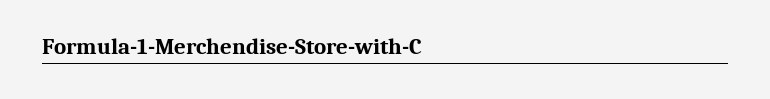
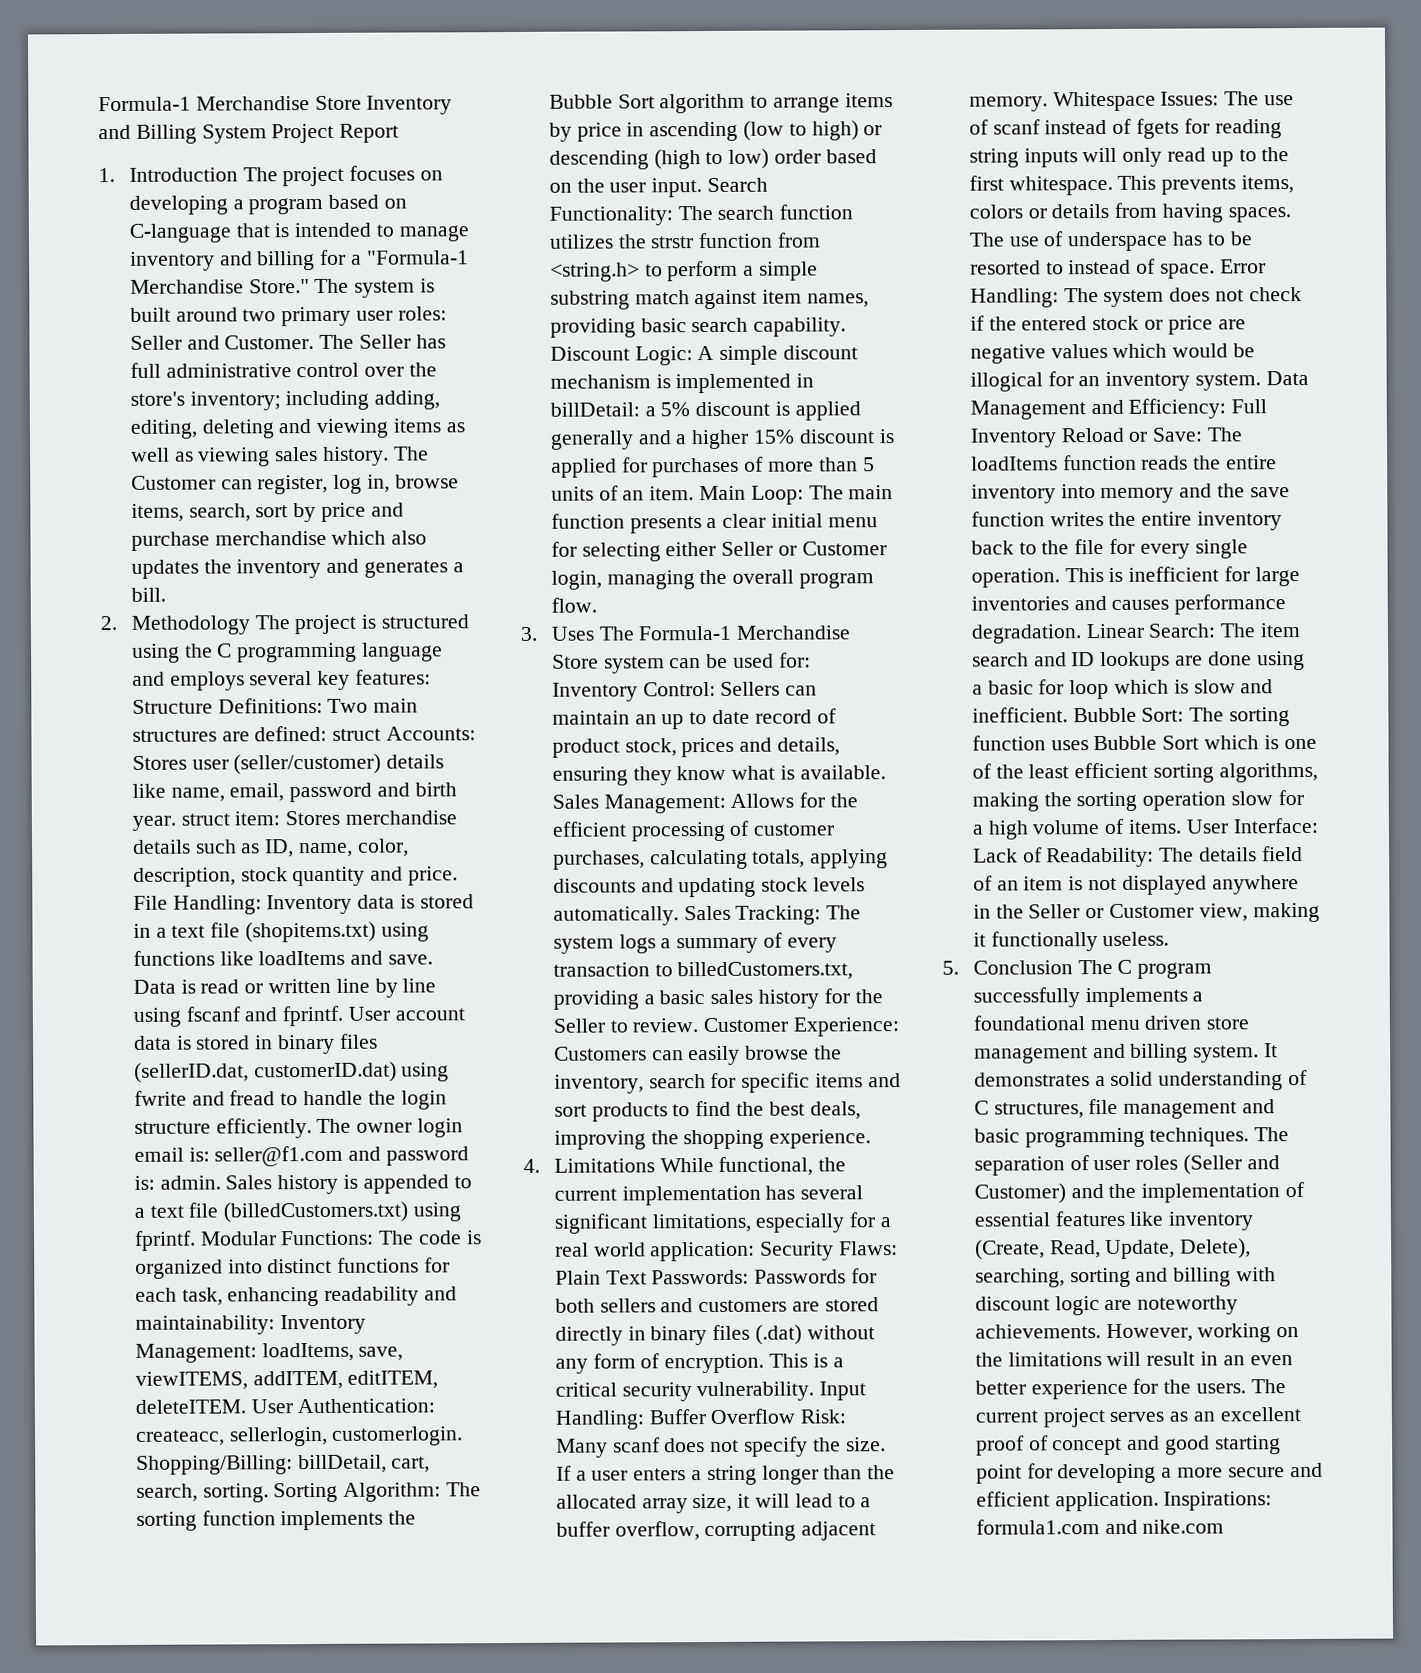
[42,38,422,54] Formula-1-Merchendise-Store-with-C -> [98,95,453,115] [98,123,400,144] [98,165,444,187] [128,194,408,215] [128,222,469,243] [129,249,469,271] [129,278,436,298] [129,306,447,327] [129,334,446,350] [129,362,438,378] [129,390,441,411] [129,418,465,439] [130,446,429,467] [130,474,459,495] [130,502,404,523] [130,530,428,551] [130,558,464,579] [130,587,166,602] [100,614,470,635] [131,642,444,663] [131,669,432,691] [131,697,419,714] [131,725,477,742] [131,753,445,775] [131,782,457,803] [131,810,458,831] [132,838,409,858] [132,866,459,887] [132,894,474,915] [132,921,429,943] [132,950,434,966] [132,978,437,998] [132,1005,465,1027] [133,1033,378,1055] [133,1061,450,1083] [133,1090,447,1110] [133,1118,464,1139] [133,1145,470,1167] [133,1174,472,1195] [133,1201,462,1223] [133,1230,482,1251] [134,1257,451,1279] [134,1286,458,1307] [134,1314,366,1335] [134,1342,404,1363] [134,1370,439,1390] [134,1398,436,1414] [134,1426,464,1447] [135,1454,431,1475] [135,1482,482,1503] [135,1510,417,1531] [548,93,893,114] [548,120,883,142] [548,148,877,170] [548,177,769,198] [548,204,854,226] [548,232,822,249] [549,260,819,282] [549,289,870,310] [549,317,847,338] [549,345,859,366] [549,373,815,394] [549,401,861,421] [549,429,895,450] [550,456,875,478] [550,485,894,505] [550,513,878,534] [550,541,887,562] [550,569,875,590] [550,597,597,613] [520,625,852,641] [551,652,811,674] [551,681,818,702] [551,708,837,730] [551,737,841,758] [551,765,886,786] [551,792,859,814] [551,820,835,842] [552,849,889,870] [552,877,866,898] [552,905,862,926] [552,932,837,954] [552,961,854,981] [552,988,883,1010] [552,1017,901,1037] [553,1045,843,1066] [553,1072,901,1094] [553,1100,861,1122] [553,1129,872,1150] [523,1156,847,1176] [553,1185,864,1206] [553,1212,892,1234] [554,1241,899,1262] [554,1268,878,1285] [554,1297,879,1313] [554,1324,875,1346] [554,1353,844,1374] [554,1381,867,1402] [554,1408,847,1430] [555,1436,886,1458] [555,1465,896,1486] [555,1493,872,1514] [555,1521,877,1542] [968,91,1295,112] [968,118,1282,139] [968,147,1290,168] [968,175,1295,196] [968,202,1291,223] [968,231,1253,252] [969,258,1266,279] [969,287,1302,308] [969,315,1246,335] [969,343,1256,364] [969,370,1309,392] [969,398,1268,420] [969,427,1244,448] [970,454,1278,471] [970,483,1290,504] [970,511,1283,531] [970,538,1248,559] [970,566,1300,588] [970,594,1287,615] [970,623,1301,644] [971,650,1305,672] [971,679,1274,700] [971,707,1291,727] [971,735,1317,751] [971,762,1318,783] [971,789,1304,812] [971,817,1318,840] [972,846,1303,868] [972,875,1299,895] [972,902,1320,923] [972,931,1170,952] [942,959,1213,979] [972,987,1204,1008] [972,1015,1250,1031] [973,1043,1279,1064] [973,1069,1309,1091] [973,1098,1276,1119] [973,1127,1290,1148] [973,1154,1280,1176] [973,1181,1306,1204] [973,1210,1254,1231] [974,1238,1252,1260] [974,1267,1277,1288] [974,1295,1239,1316] [974,1323,1300,1343] [974,1351,1293,1367] [974,1378,1286,1400] [974,1407,1301,1428] [975,1435,1281,1456] [975,1462,1323,1484] [975,1491,1273,1512] [975,1519,1225,1535] Formula-1 Merchandise Store Inventory and Billing System Project Report // 1. Introduction The project focuses on developing a program based on C-language that is intended to manage inventory and billing for a "Formula-1 Merchandise Store." The system is built around two primary user roles: Seller and Customer. The Seller has full administrative control over the store's inventory; including adding, editing, deleting and viewing items as well as viewing sales history. The Customer can register, log in, browse items, search, sort by price and purchase merchandise which also updates the inventory and generates a bill. // 2. Methodology The project is structured using the C programming language and employs several key features: Structure Definitions: Two main structures are defined: struct Accounts: Stores user (seller/customer) details like name, email, password and birth year. struct item: Stores merchandise details such as ID, name, color, description, stock quantity and price. File Handling: Inventory data is stored in a text file (shopitems.txt) using functions like loadItems and save. Data is read or written line by line using fscanf and fprintf. User account data is stored in binary files (sellerID.dat, customerID.dat) using fwrite and fread to handle the login structure efficiently. The owner login email is: seller@f1.com and password is: admin. Sales history is appended to a text file (billedCustomers.txt) using fprintf. Modular Functions: The code is organized into distinct functions for each task, enhancing readability and maintainability: Inventory Management: loadItems, save, viewITEMS, addITEM, editITEM, deleteITEM. User Authentication: createacc, sellerlogin, customerlogin. Shopping/Billing: billDetail, cart, search, sorting. Sorting Algorithm: The sorting function implements the Bubble Sort algorithm to arrange items by price in ascending (low to high) or descending (high to low) order based on the user input. Search Functionality: The search function utilizes the strstr function from <string.h> to perform a simple substring match against item names, providing basic search capability. Discount Logic: A simple discount mechanism is implemented in billDetail: a 5% discount is applied generally and a higher 15% discount is applied for purchases of more than 5 units of an item. Main Loop: The main function presents a clear initial menu for selecting either Seller or Customer login, managing the overall program flow. // 3. Uses The Formula-1 Merchandise Store system can be used for: Inventory Control: Sellers can maintain an up to date record of product stock, prices and details, ensuring they know what is available. Sales Management: Allows for the efficient processing of customer purchases, calculating totals, applying discounts and updating stock levels automatically. Sales Tracking: The system logs a summary of every transaction to billedCustomers.txt, providing a basic sales history for the Seller to review. Customer Experience: Customers can easily browse the inventory, search for specific items and sort products to find the best deals, improving the shopping experience. // 4. Limitations While functional, the current implementation has several significant limitations, especially for a real world application: Security Flaws: Plain Text Passwords: Passwords for both sellers and customers are stored directly in binary files (.dat) without any form of encryption. This is a critical security vulnerability. Input Handling: Buffer Overflow Risk: Many scanf does not specify the size. If a user enters a string longer than the allocated array size, it will lead to a buffer overflow, corrupting adjacent memory. Whitespace Issues: The use of scanf instead of fgets for reading string inputs will only read up to the first whitespace. This prevents items, colors or details from having spaces. The use of underspace has to be resorted to instead of space. Error Handling: The system does not check if the entered stock or price are negative values which would be illogical for an inventory system. Data Management and Efficiency: Full Inventory Reload or Save: The loadItems function reads the entire inventory into memory and the save function writes the entire inventory back to the file for every single operation. This is inefficient for large inventories and causes performance degradation. Linear Search: The item search and ID lookups are done using a basic for loop which is slow and inefficient. Bubble Sort: The sorting function uses Bubble Sort which is one of the least efficient sorting algorithms, making the sorting operation slow for a high volume of items. User Interface: Lack of Readability: The details field of an item is not displayed anywhere in the Seller or Customer view, making it functionally useless. // 5. Conclusion The C program successfully implements a foundational menu driven store management and billing system. It demonstrates a solid understanding of C structures, file management and basic programming techniques. The separation of user roles (Seller and Customer) and the implementation of essential features like inventory (Create, Read, Update, Delete), searching, sorting and billing with discount logic are noteworthy achievements. However, working on the limitations will result in an even better experience for the users. The current project serves as an excellent proof of concept and good starting point for developing a more secure and efficient application. Inspirations: formula1.com and nike.com

